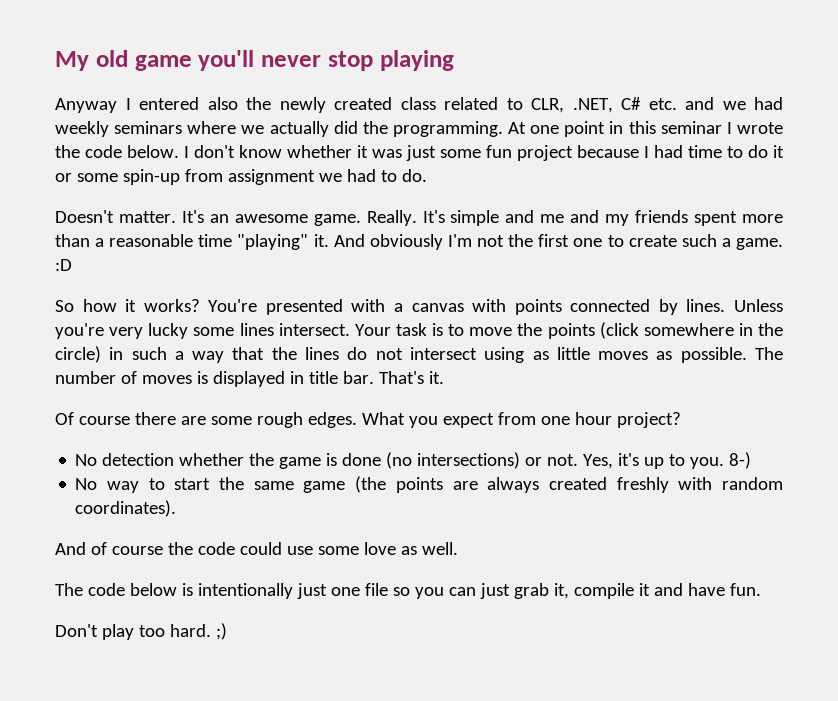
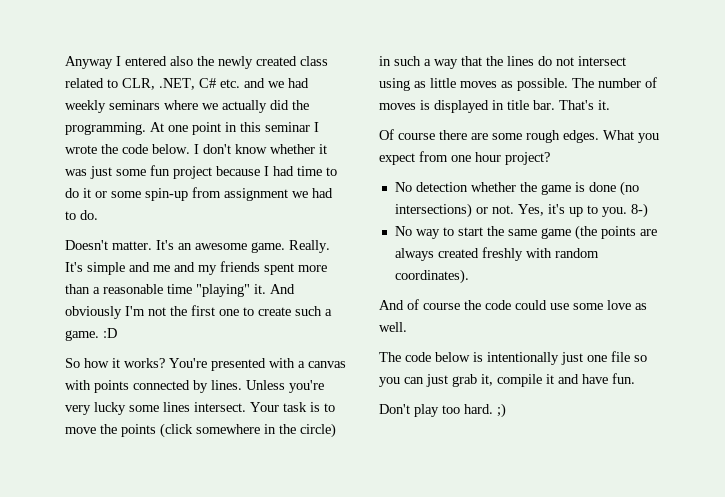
[55,50,454,71] My old game you'll never stop playing // -> (65, 62) none

